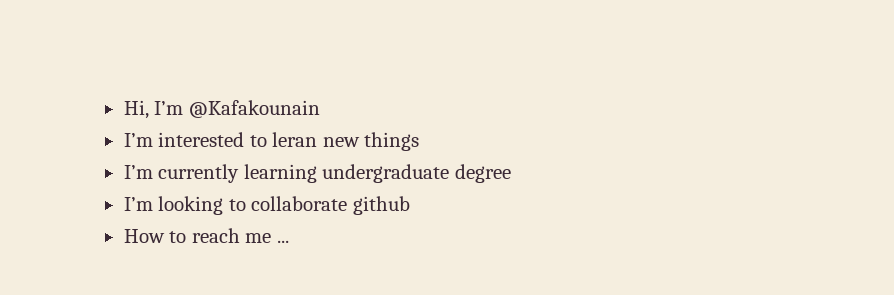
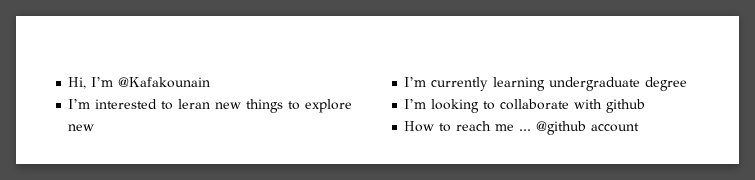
(420, 141) none -> [288,99,353,113] [68,124,95,131] to explore new
(348, 203) none -> [574,99,603,109] with
(289, 241) none -> [536,121,640,135] @github account

